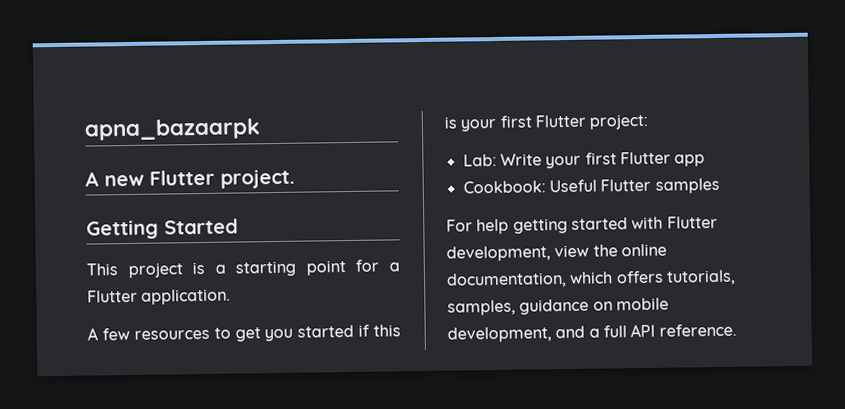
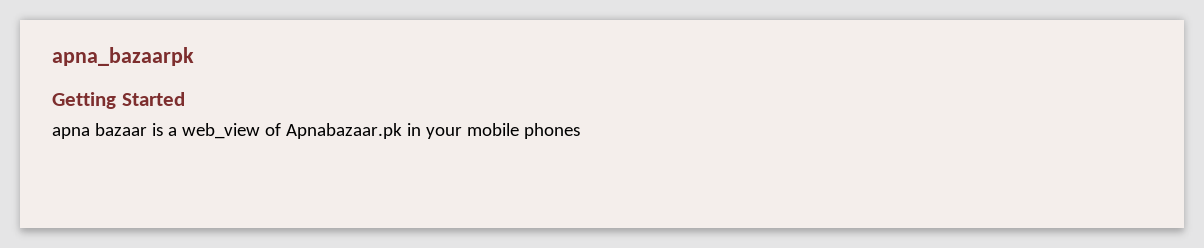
[85,168,295,189] [86,218,238,240] [86,259,400,279] [87,288,232,305] [87,324,401,342] [444,113,649,132] [462,151,706,169] [462,177,720,194] [446,215,718,235] [446,243,667,262] [446,269,736,289] [447,297,669,316] [447,323,737,343] A new Flutter project. // Getting Started // This project is a starting point for a Flutter application. // A few resources to get you started if this is your first Flutter project: // Lab: Write your first Flutter app // Cookbook: Useful Flutter samples // For help getting started with Flutter development, view the online documentation, which offers tutorials, samples, guidance on mobile development, and a full API reference. -> [52,92,185,109] [52,123,580,139] Getting Started // apna bazaar is a web_view of Apnabazaar.pk in your mobile phones

